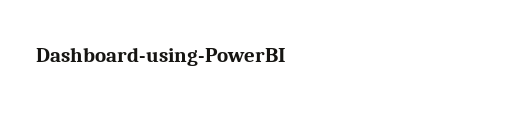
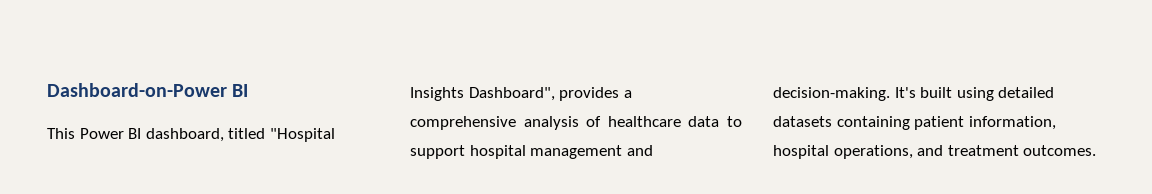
[36,47,286,66] Dashboard-using-PowerBI -> [47,83,249,97] [47,128,335,142] [410,87,632,101] [410,116,742,130] [410,145,653,159] [773,87,1055,101] [773,116,1056,130] [773,145,1097,159] Dashboard-on-Power BI // This Power BI dashboard, titled "Hospital Insights Dashboard", provides a comprehensive analysis of healthcare data to support hospital management and decision-making. It's built using detailed datasets containing patient information, hospital operations, and treatment outcomes.

